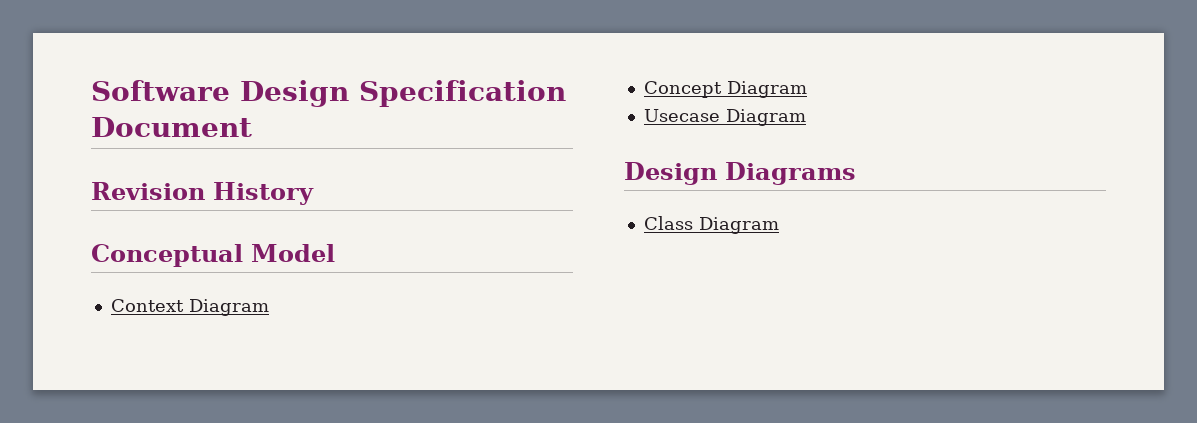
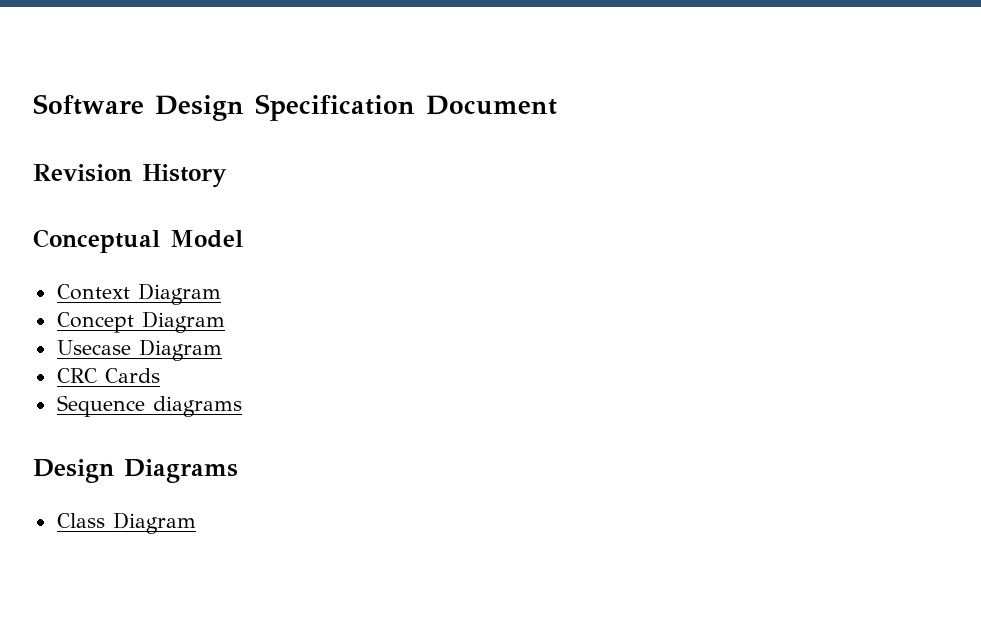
(806, 117) none -> [56,368,160,383] [56,395,242,417] // CRC Cards // Sequence diagrams

